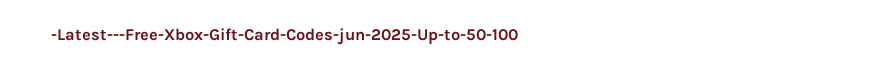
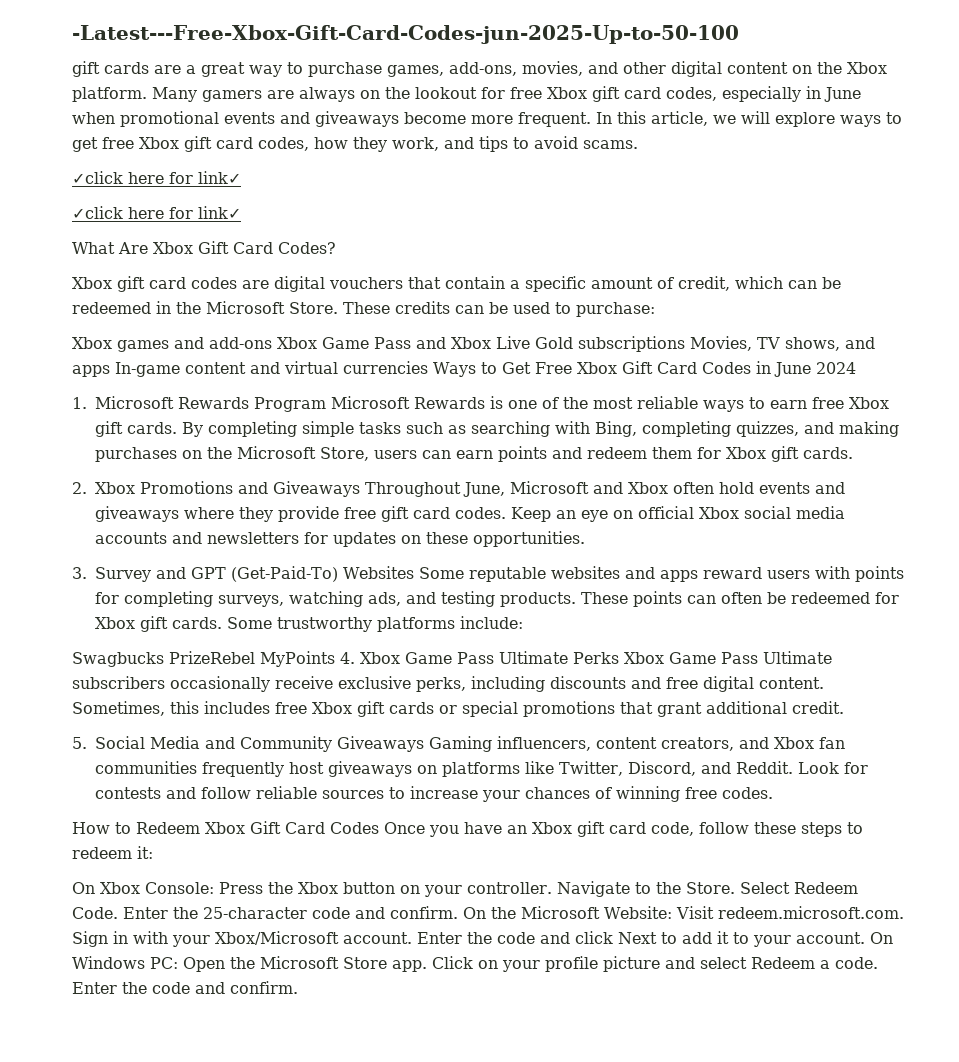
(518, 36) none -> [72,61,887,77] [72,86,861,102] [72,111,902,127] [72,136,638,152] [72,171,241,184] [72,206,241,219] [72,241,336,254] [72,276,841,292] [72,301,655,317] [72,336,875,352] [72,361,856,377] [72,396,889,412] [95,421,899,437] [95,446,853,462] [72,481,845,497] [95,506,845,522] [95,531,585,547] [72,566,904,582] [95,591,899,607] [95,616,523,632] [72,651,832,667] [72,676,824,692] [72,701,844,717] [72,736,845,752] [95,761,868,777] [95,786,773,802] [72,821,863,837] [72,846,153,859] [72,881,858,897] [72,906,904,919] [72,931,893,947] [72,956,878,972] [72,981,298,994] // gift cards are a great way to purchase games, add-ons, movies, and other digital content on the Xbox platform. Many gamers are always on the lookout for free Xbox gift card codes, especially in June when promotional events and giveaways become more frequent. In this article, we will explore ways to get free Xbox gift card codes, how they work, and tips to avoid scams. // ✓click here for link✓ // ✓click here for link✓ // What Are Xbox Gift Card Codes? // Xbox gift card codes are digital vouchers that contain a specific amount of credit, which can be redeemed in the Microsoft Store. These credits can be used to purchase: // Xbox games and add-ons Xbox Game Pass and Xbox Live Gold subscriptions Movies, TV shows, and apps In-game content and virtual currencies Ways to Get Free Xbox Gift Card Codes in June 2024 // 1. Microsoft Rewards Program Microsoft Rewards is one of the most reliable ways to earn free Xbox gift cards. By completing simple tasks such as searching with Bing, completing quizzes, and making purchases on the Microsoft Store, users can earn points and redeem them for Xbox gift cards. // 2. Xbox Promotions and Giveaways Throughout June, Microsoft and Xbox often hold events and giveaways where they provide free gift card codes. Keep an eye on official Xbox social media accounts and newsletters for updates on these opportunities. // 3. Survey and GPT (Get-Paid-To) Websites Some reputable websites and apps reward users with points for completing surveys, watching ads, and testing products. These points can often be redeemed for Xbox gift cards. Some trustworthy platforms include: // Swagbucks PrizeRebel MyPoints 4. Xbox Game Pass Ultimate Perks Xbox Game Pass Ultimate subscribers occasionally receive exclusive perks, including discounts and free digital content. Sometimes, this includes free Xbox gift cards or special promotions that grant additional credit. // 5. Social Media and Community Giveaways Gaming influencers, content creators, and Xbox fan communities frequently host giveaways on platforms like Twitter, Discord, and Reddit. Look for contests and follow reliable sources to increase your chances of winning free codes. // How to Redeem Xbox Gift Card Codes Once you have an Xbox gift card code, follow these steps to redeem it: // On Xbox Console: Press the Xbox button on your controller. Navigate to the Store. Select Redeem Code. Enter the 25-character code and confirm. On the Microsoft Website: Visit redeem.microsoft.com. Sign in with your Xbox/Microsoft account. Enter the code and click Next to add it to your account. On Windows PC: Open the Microsoft Store app. Click on your profile picture and select Redeem a code. Enter the code and confirm.

